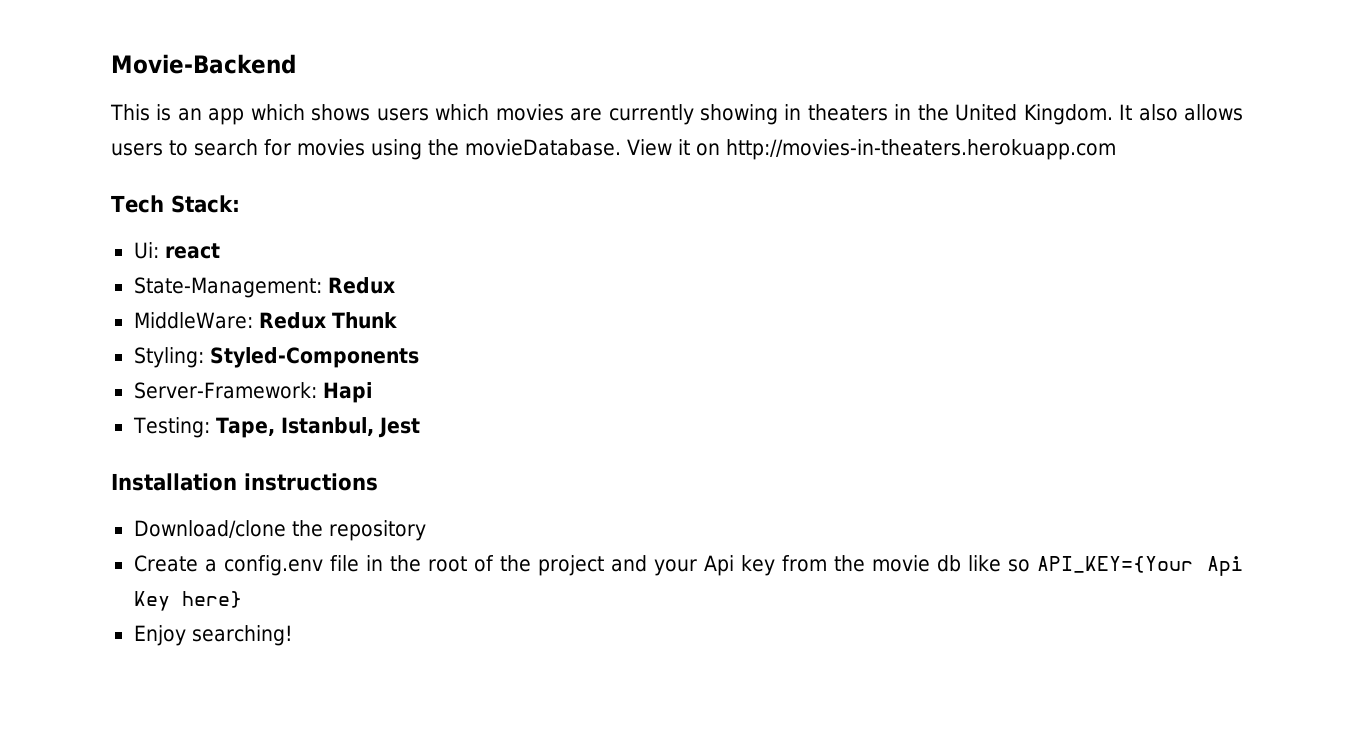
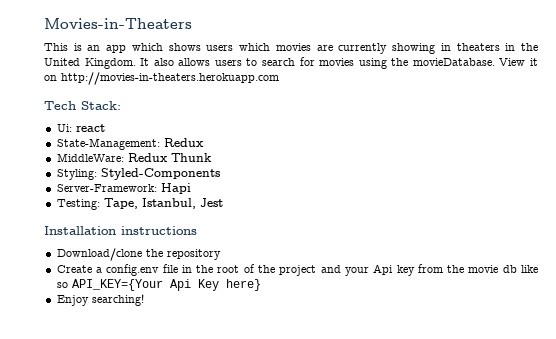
[111,54,296,74] Movie-Backend -> [44,18,192,29] Movies-in-Theaters

